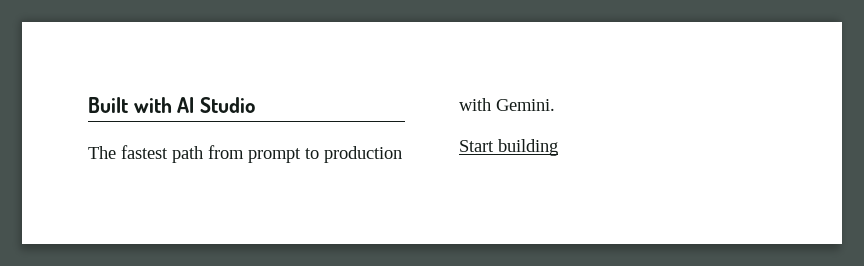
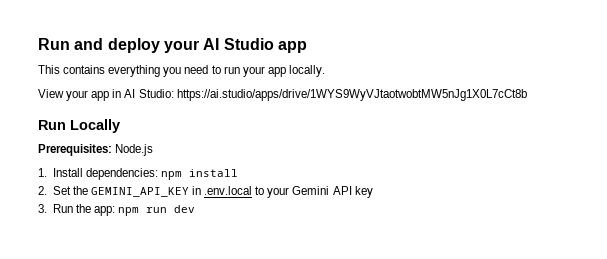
[88,97,256,113] [88,145,402,163] [459,98,555,111] [459,139,558,156] Built with AI Studio // The fastest path from prompt to production with Gemini. // Start building -> [38,38,307,53] [38,65,325,77] [38,89,527,101] [38,119,120,133] [38,144,154,156] [38,168,238,180] [38,186,373,198] [38,204,196,216] Run and deploy your AI Studio app // This contains everything you need to run your app locally. // View your app in AI Studio: https://ai.studio/apps/drive/1WYS9WyVJtaotwobtMW5nJg1X0L7cCt8b // Run Locally // Prerequisites: Node.js // 1. Install dependencies: npm install // 2. Set the GEMINI_API_KEY in .env.local to your Gemini API key // 3. Run the app: npm run dev

